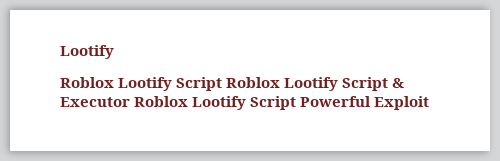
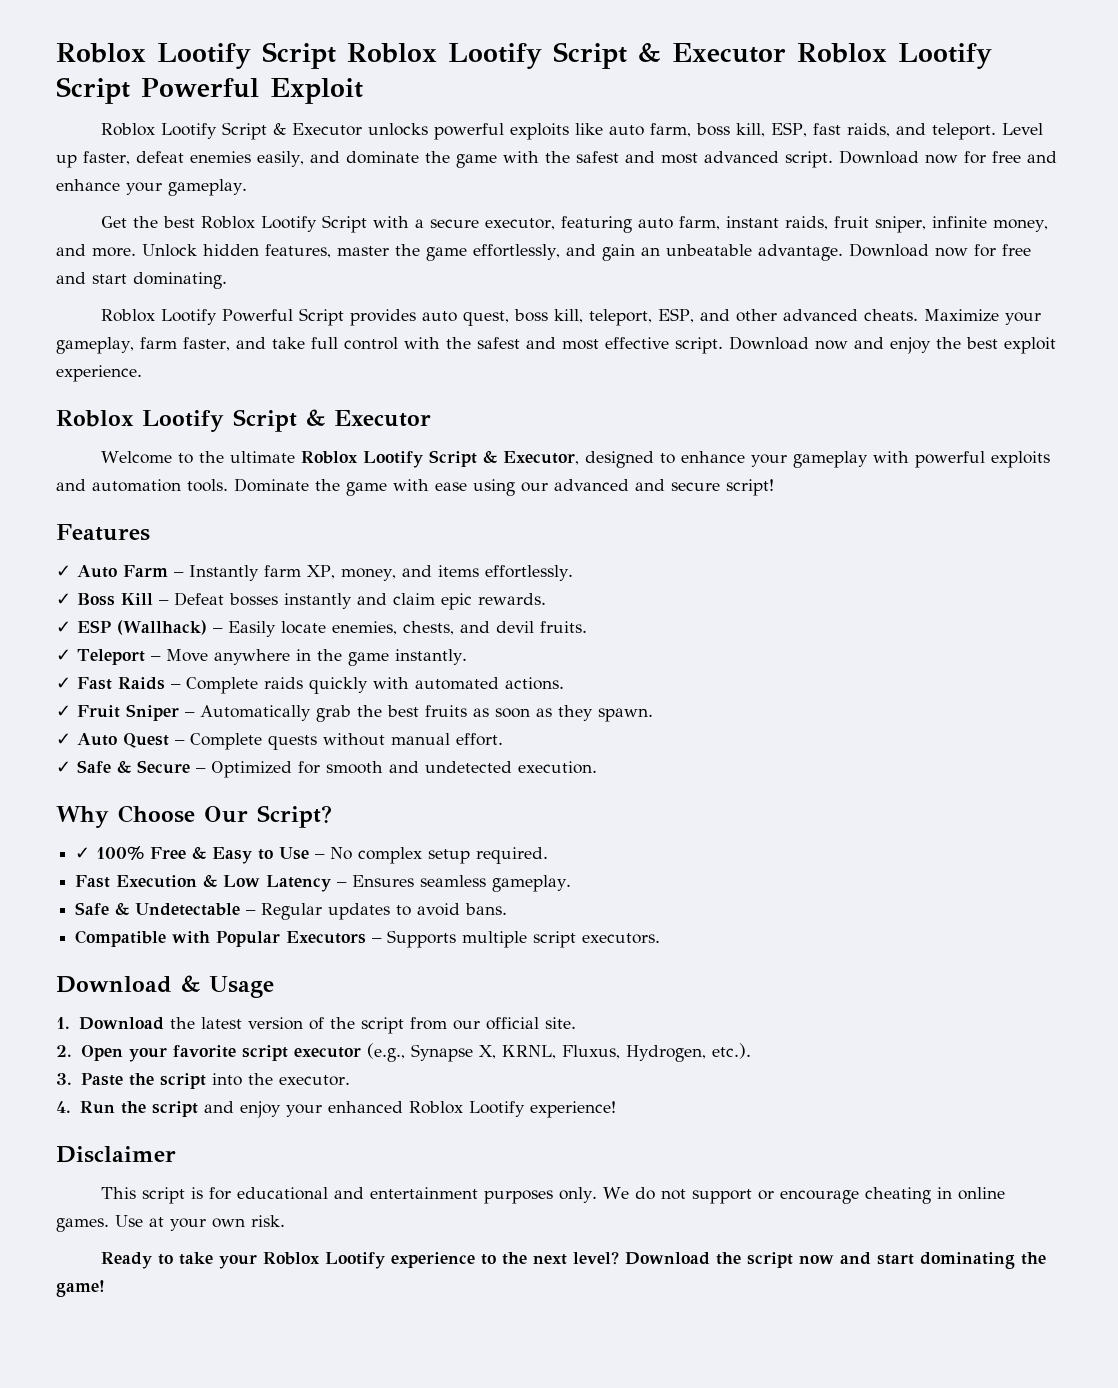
[60,45,114,59] Lootify // -> (56, 53) none
(430, 103) none -> [101,122,1044,140] [56,150,1057,168] [56,179,247,196] [101,215,1049,233] [56,243,1031,261] [56,272,227,289] [101,308,1042,326] [56,336,1056,354] [56,365,142,382] [56,409,431,432] [101,450,1051,468] [56,478,774,496] [56,524,150,541] [56,565,573,581] [56,592,546,610] [56,620,587,637] [56,649,467,666] [56,677,564,694] [56,704,653,722] [56,733,503,750] [56,760,597,778] [56,805,332,828] [75,846,549,864] [75,874,572,892] [75,902,508,920] [75,930,661,948] [56,975,274,998] [56,1017,576,1034] [56,1043,751,1062] [56,1073,350,1089] [56,1101,616,1118] [56,1146,176,1163] [101,1187,1006,1204] [56,1215,285,1232] [101,1251,1047,1269] [56,1280,105,1297] // Roblox Lootify Script & Executor unlocks powerful exploits like auto farm, boss kill, ESP, fast raids, and teleport. Level up faster, defeat enemies easily, and dominate the game with the safest and most advanced script. Download now for free and enhance your gameplay. // Get the best Roblox Lootify Script with a secure executor, featuring auto farm, instant raids, fruit sniper, infinite money, and more. Unlock hidden features, master the game effortlessly, and gain an unbeatable advantage. Download now for free and start dominating. // Roblox Lootify Powerful Script provides auto quest, boss kill, teleport, ESP, and other advanced cheats. Maximize your gameplay, farm faster, and take full control with the safest and most effective script. Download now and enjoy the best exploit experience. // Roblox Lootify Script & Executor // Welcome to the ultimate Roblox Lootify Script & Executor, designed to enhance your gameplay with powerful exploits and automation tools. Dominate the game with ease using our advanced and secure script! // Features // ✓ Auto Farm – Instantly farm XP, money, and items effortlessly. // ✓ Boss Kill – Defeat bosses instantly and claim epic rewards. // ✓ ESP (Wallhack) – Easily locate enemies, chests, and devil fruits. // ✓ Teleport – Move anywhere in the game instantly. // ✓ Fast Raids – Complete raids quickly with automated actions. // ✓ Fruit Sniper – Automatically grab the best fruits as soon as they spawn. // ✓ Auto Quest – Complete quests without manual effort. // ✓ Safe & Secure – Optimized for smooth and undetected execution. // Why Choose Our Script? // ✓ 100% Free & Easy to Use – No complex setup required. // Fast Execution & Low Latency – Ensures seamless gameplay. // Safe & Undetectable – Regular updates to avoid bans. // Compatible with Popular Executors – Supports multiple script executors. // Download & Usage // 1. Download the latest version of the script from our official site. // 2. Open your favorite script executor (e.g., Synapse X, KRNL, Fluxus, Hydrogen, etc.). // 3. Paste the script into the executor. // 4. Run the script and enjoy your enhanced Roblox Lootify experience! // Disclaimer // This script is for educational and entertainment purposes only. We do not support or encourage cheating in online games. Use at your own risk. // Ready to take your Roblox Lootify experience to the next level? Download the script now and start dominating the game!

